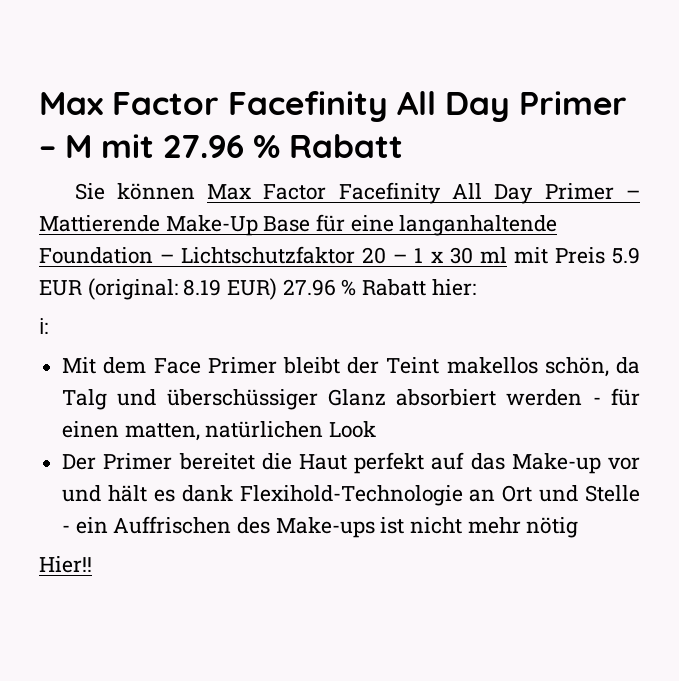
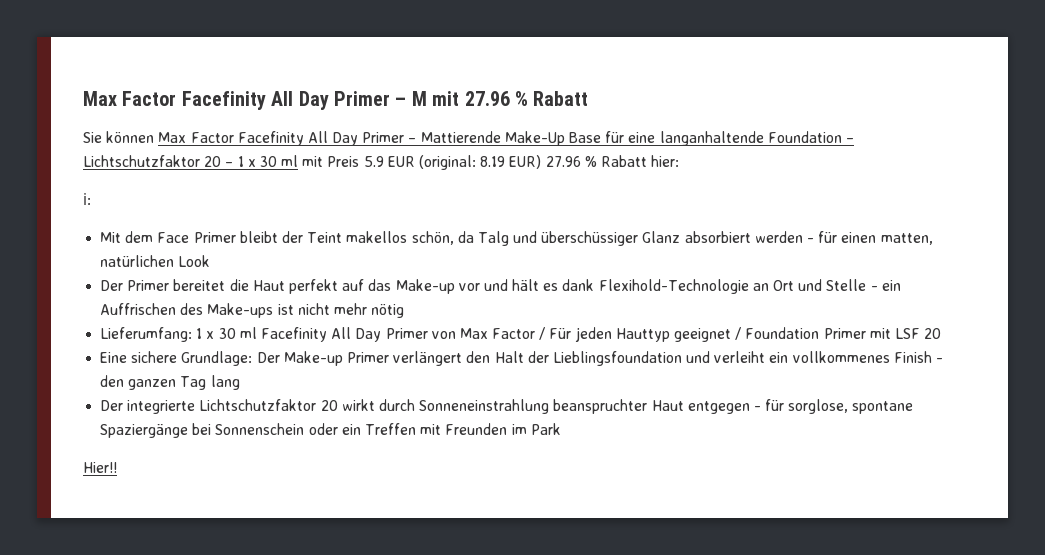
(579, 527) none -> [100,327,942,342] [100,351,944,366] [100,375,240,390] [100,399,914,414] [100,423,561,438] // Lieferumfang: 1 x 30 ml Facefinity All Day Primer von Max Factor / Für jeden Hauttyp geeignet / Foundation Primer mit LSF 20 // Eine sichere Grundlage: Der Make-up Primer verlängert den Halt der Lieblingsfoundation und verleiht ein vollkommenes Finish - den ganzen Tag lang // Der integrierte Lichtschutzfaktor 20 wirkt durch Sonneneinstrahlung beanspruchter Haut entgegen - für sorglose, spontane Spaziergänge bei Sonnenschein oder ein Treffen mit Freunden im Park

